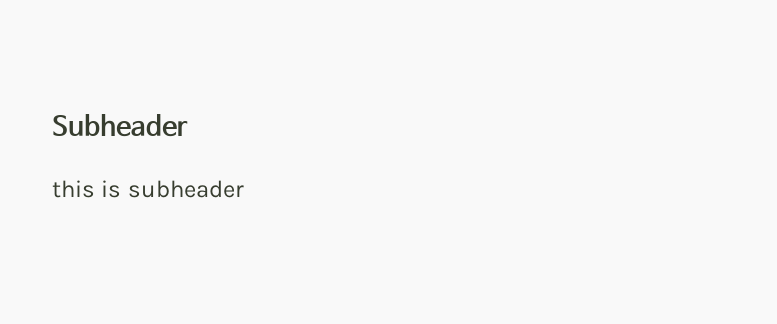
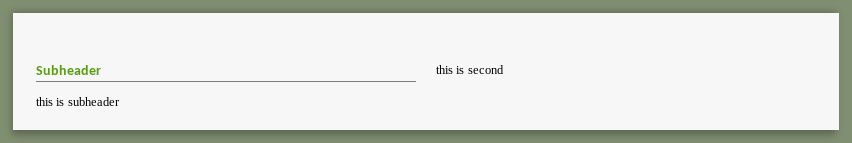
(244, 189) none -> [436,65,504,74] // this is second

